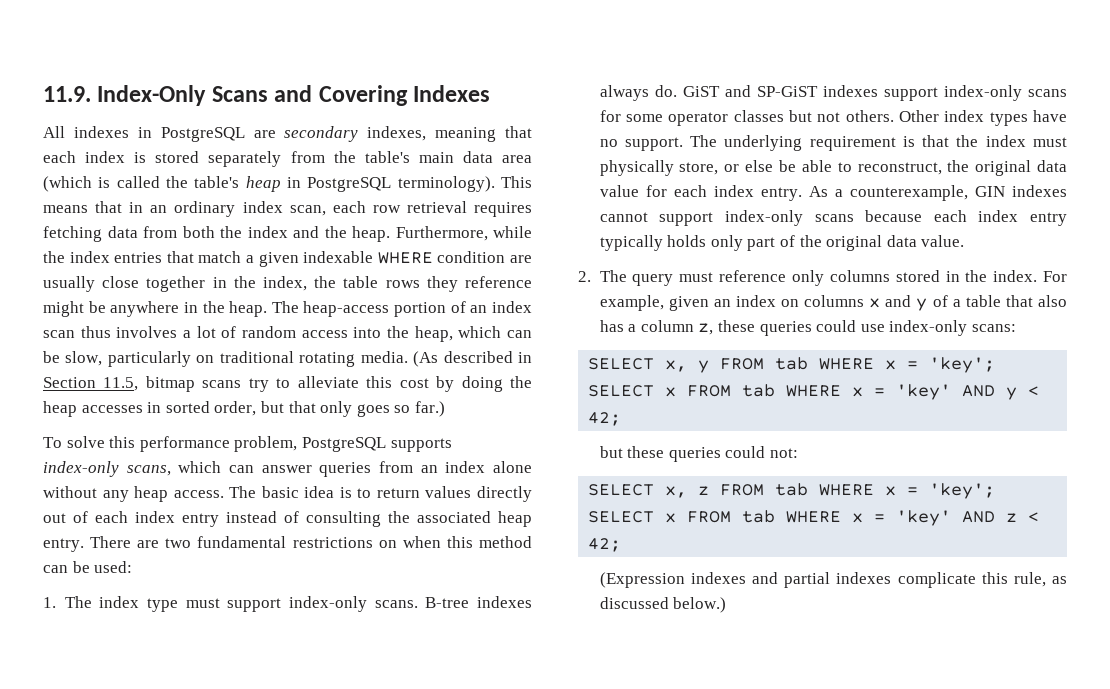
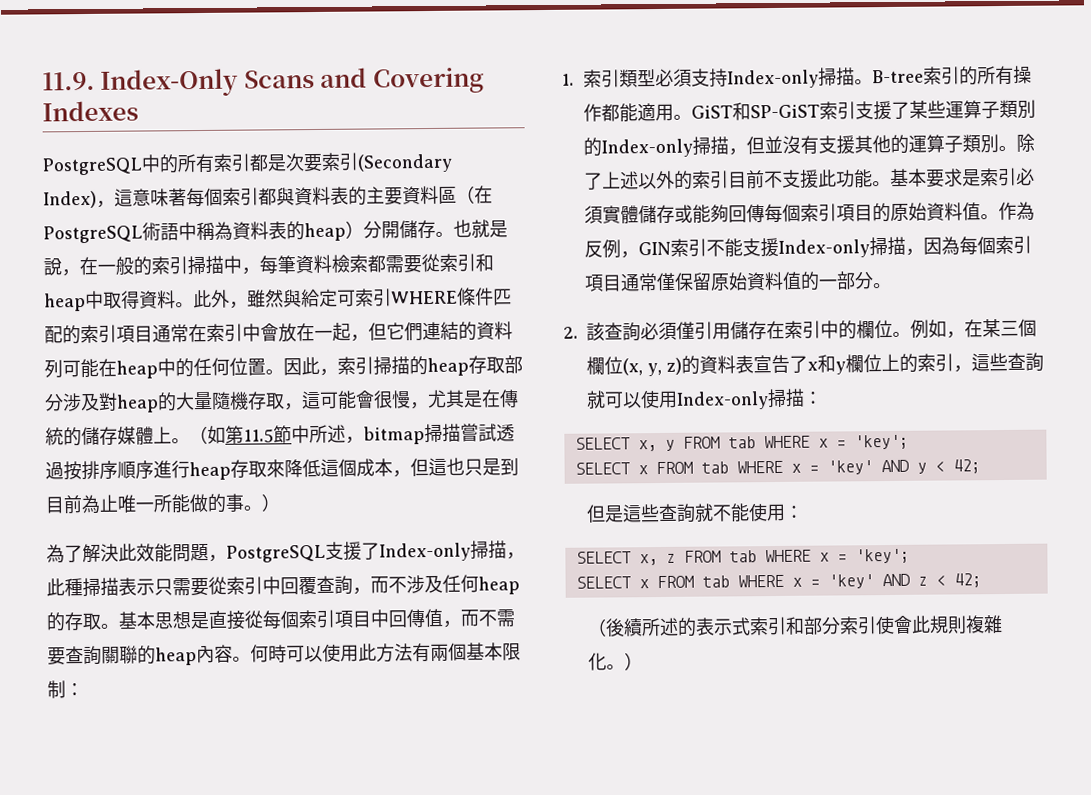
[43,126,532,142] [43,151,533,167] [43,176,532,192] [43,201,532,217] [43,226,532,242] [43,251,532,267] [43,276,532,292] [43,301,532,317] [43,326,532,342] [43,351,532,367] [43,376,532,392] [43,401,445,417] [43,436,452,452] [43,461,532,477] [43,486,532,502] [43,511,532,527] [43,536,532,552] [43,561,133,573] [43,596,532,612] [599,85,1067,101] [599,110,1067,126] [599,135,1067,151] [599,160,1067,176] [599,185,1067,201] [599,210,1067,226] [599,235,965,251] [578,270,1067,286] [599,295,1068,311] [599,320,1016,336] All indexes in PostgreSQL are secondary indexes, meaning that each index is stored separately from the table's main data area (which is called the table's heap in PostgreSQL terminology). This means that in an ordinary index scan, each row retrieval requires fetching data from both the index and the heap. Furthermore, while the index entries that match a given indexable WHERE condition are usually close together in the index, the table rows they reference might be anywhere in the heap. The heap-access portion of an index scan thus involves a lot of random access into the heap, which can be slow, particularly on traditional rotating media. (As described in Section 11.5, bitmap scans try to alleviate this cost by doing the heap accesses in sorted order, but that only goes so far.) // To solve this performance problem, PostgreSQL supports index-only scans, which can answer queries from an index alone without any heap access. The basic idea is to return values directly out of each index entry instead of consulting the associated heap entry. There are two fundamental restrictions on when this method can be used: // 1. The index type must support index-only scans. B-tree indexes always do. GiST and SP-GiST indexes support index-only scans for some operator classes but not others. Other index types have no support. The underlying requirement is that the index must physically store, or else be able to reconstruct, the original data value for each index entry. As a counterexample, GIN indexes cannot support index-only scans because each index entry typically holds only part of the original data value. // 2. The query must reference only columns stored in the index. For example, given an index on columns x and y of a table that also has a column z, these queries could use index-only scans: -> [42,152,453,176] [43,185,493,209] [43,219,508,244] [43,253,494,277] [44,287,512,312] [44,321,513,345] [44,355,523,379] [44,389,519,413] [45,423,515,447] [45,457,519,481] [45,493,280,515] [46,540,525,564] [46,574,520,598] [46,608,515,632] [47,642,521,666] [47,680,84,699] [561,65,1033,89] [583,99,1037,123] [583,133,1036,158] [584,167,1036,190] [584,201,1036,224] [584,235,1033,259] [584,271,893,292] [563,318,1037,342] [586,352,1044,377] [586,388,823,410] PostgreSQL中的所有索引都是次要索引(Secondary Index)，這意味著每個索引都與資料表的主要資料區（在PostgreSQL術語中稱為資料表的heap）分開儲存。也就是說，在一般的索引掃描中，每筆資料檢索都需要從索引和heap中取得資料。此外，雖然與給定可索引WHERE條件匹配的索引項目通常在索引中會放在一起，但它們連結的資料列可能在heap中的任何位置。因此，索引掃描的heap存取部分涉及對heap的大量隨機存取，這可能會很慢，尤其是在傳統的儲存媒體上。（如第11.5節中所述，bitmap掃描嘗試透過按排序順序進行heap存取來降低這個成本，但這也只是到目前為止唯一所能做的事。） // 為了解決此效能問題，PostgreSQL支援了Index-only掃描，此種掃描表示只需要從索引中回覆查詢，而不涉及任何heap的存取。基本思想是直接從每個索引項目中回傳值，而不需要查詢關聯的heap內容。何時可以使用此方法有兩個基本限制： // 1.索引類型必須支持Index-only掃描。B-tree索引的所有操作都能適用。GiST和SP-GiST索引支援了某些運算子類別的Index-only掃描，但並沒有支援其他的運算子類別。除了上述以外的索引目前不支援此功能。基本要求是索引必須實體儲存或能夠回傳每個索引項目的原始資料值。作為反例，GIN索引不能支援Index-only掃描，因為每個索引項目通常僅保留原始資料值的一部分。 // 2.該查詢必須僅引用儲存在索引中的欄位。例如，在某三個欄位(x, y, z)的資料表宣告了x和y欄位上的索引，這些查詢就可以使用Index-only掃描：
[599,446,799,462] but these queries could not: -> [586,503,805,523] 但是這些查詢就不能使用：
[599,572,1067,588] [599,597,727,613] (Expression indexes and partial indexes complicate this rule, as discussed below.) -> [587,615,1004,637] [588,652,644,671] （後續所述的表示式索引和部分索引使會此規則複雜化。）

